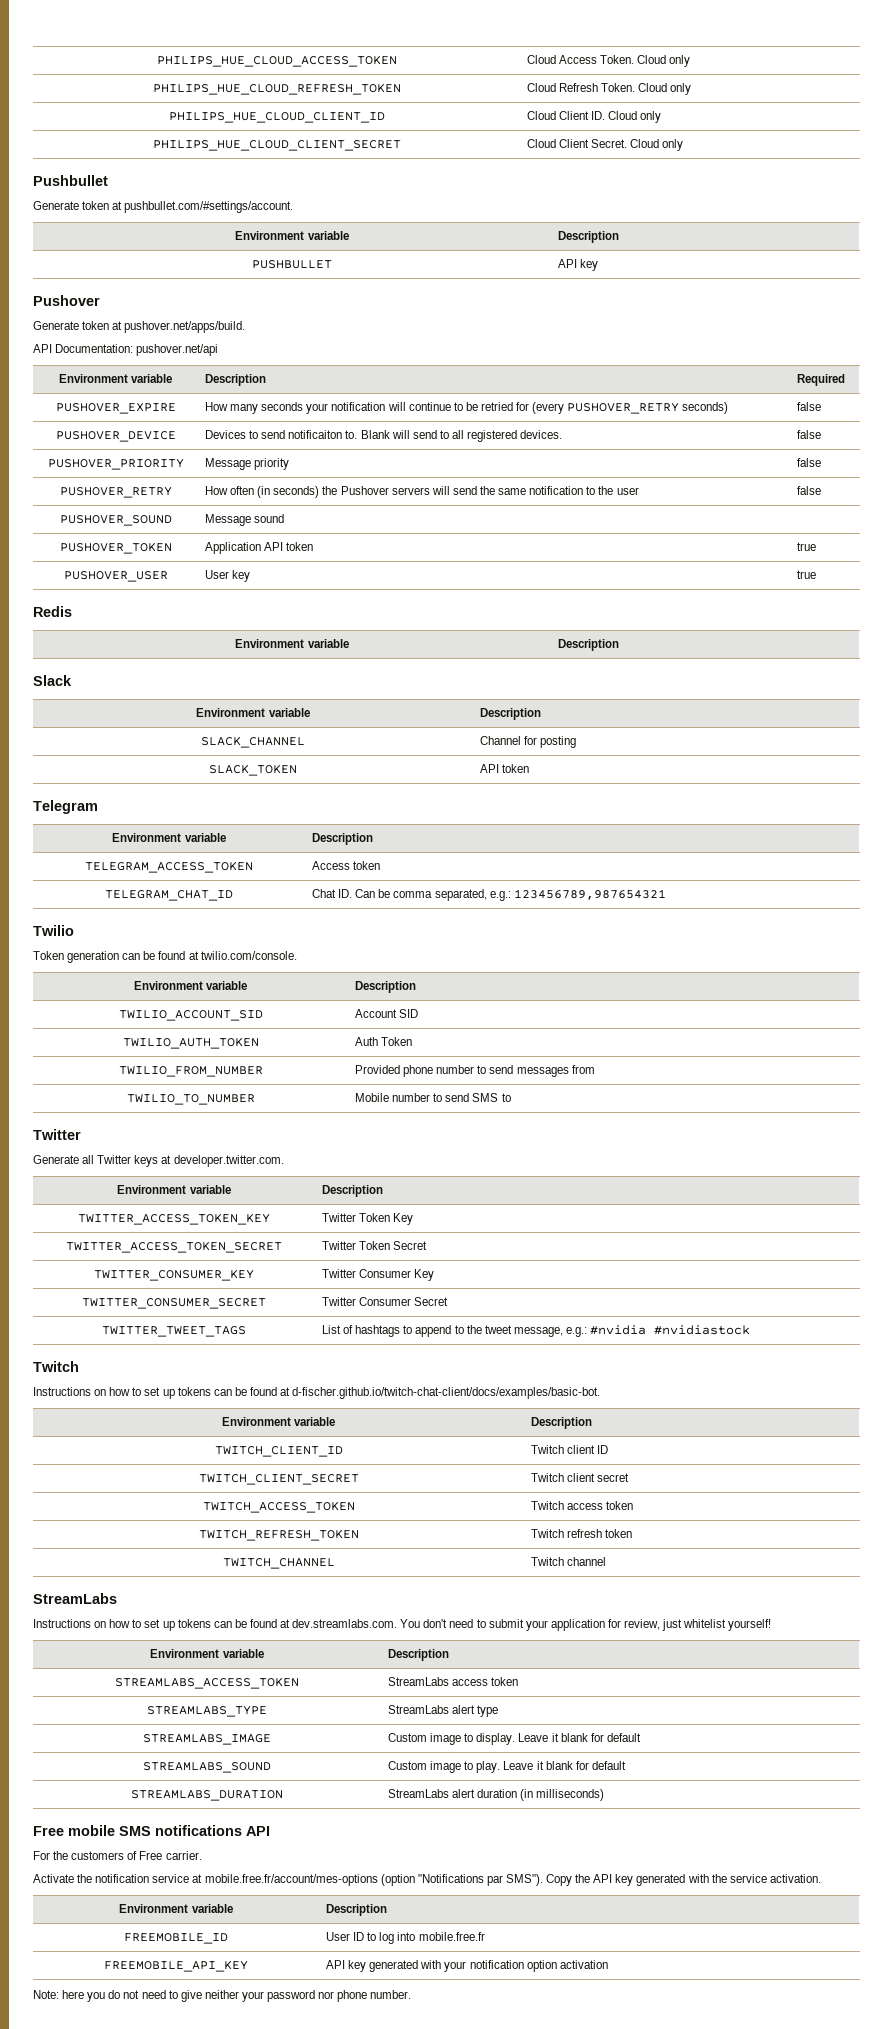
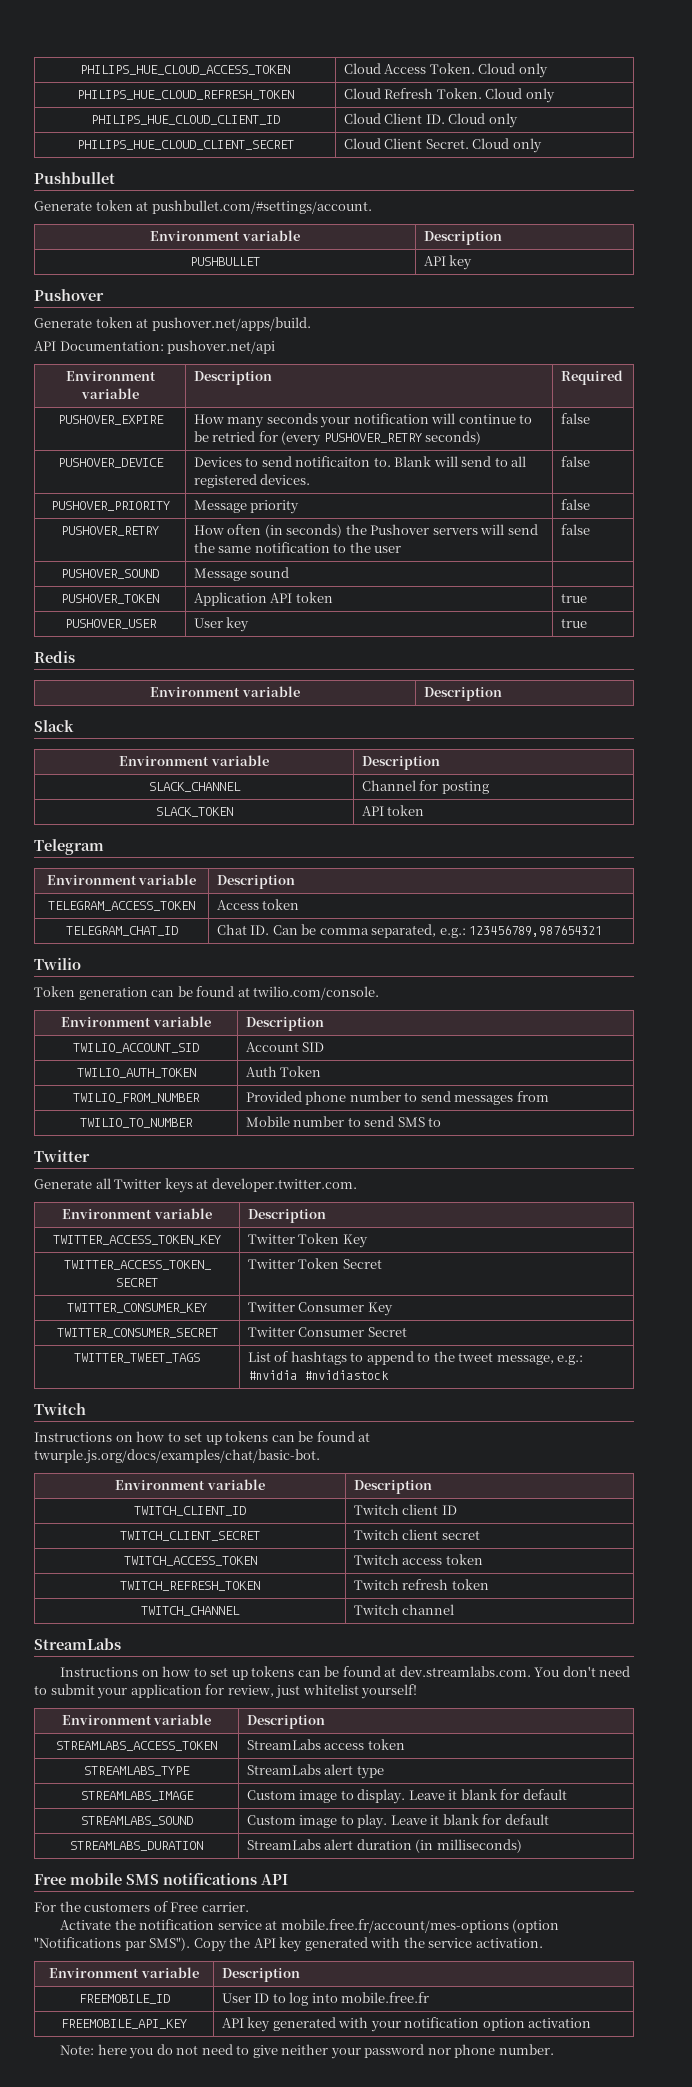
[292,1387,601,1399] d-fischer.github.io/twitch-chat-client/docs/examples/basic-bot. -> [34,1449,320,1464] twurple.js.org/docs/examples/chat/basic-bot.

